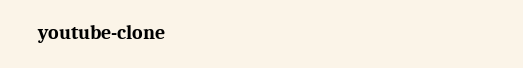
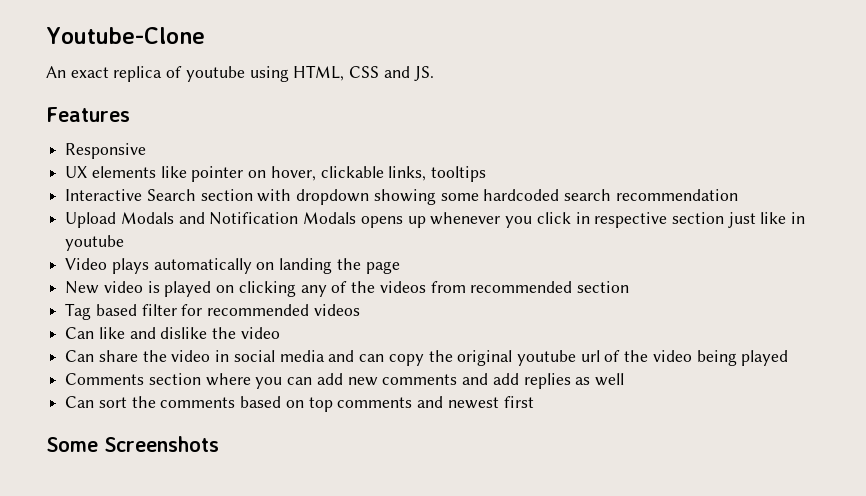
[37,24,165,43] youtube-clone -> [46,27,205,44] [46,65,434,82] [46,107,130,122] [65,143,147,159] [65,166,487,182] [65,189,738,205] [65,212,806,228] [65,235,125,251] [65,258,400,274] [65,281,629,297] [65,303,360,320] [65,327,280,339] [65,350,789,366] [65,373,624,389] [65,396,534,412] [46,436,219,452] Youtube-Clone // An exact replica of youtube using HTML, CSS and JS. // Features // Responsive // UX elements like pointer on hover, clickable links, tooltips // Interactive Search section with dropdown showing some hardcoded search recommendation // Upload Modals and Notification Modals opens up whenever you click in respective section just like in youtube // Video plays automatically on landing the page // New video is played on clicking any of the videos from recommended section // Tag based filter for recommended videos // Can like and dislike the video // Can share the video in social media and can copy the original youtube url of the video being played // Comments section where you can add new comments and add replies as well // Can sort the comments based on top comments and newest first // Some Screenshots

